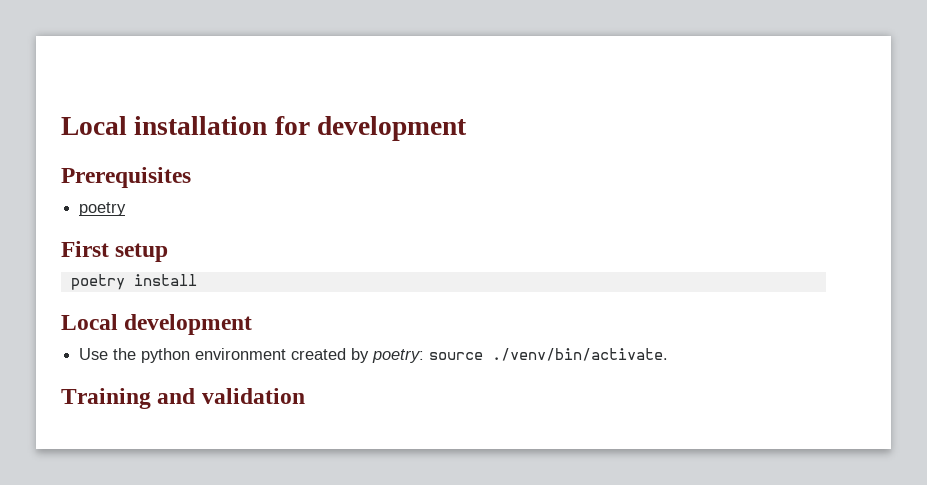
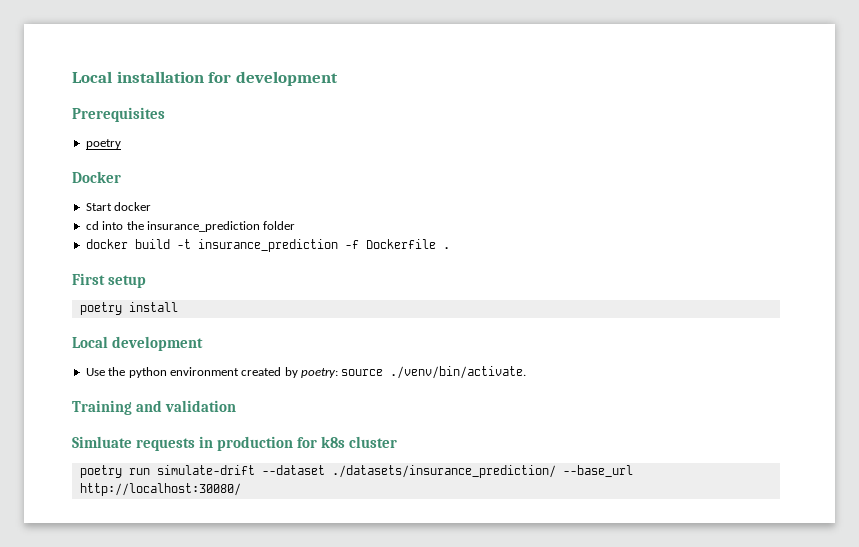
(127, 209) none -> [72,171,121,183] [85,202,152,211] [85,221,296,232] [85,239,450,252] // Docker // Start docker // cd into the insurance_prediction folder // docker build -t insurance_prediction -f Dockerfile .
(305, 396) none -> [72,436,398,451] [79,465,633,478] [79,483,241,496] // Simluate requests in production for k8s cluster // poetry run simulate-drift --dataset ./datasets/insurance_prediction/ --base_url http://localhost:30080/

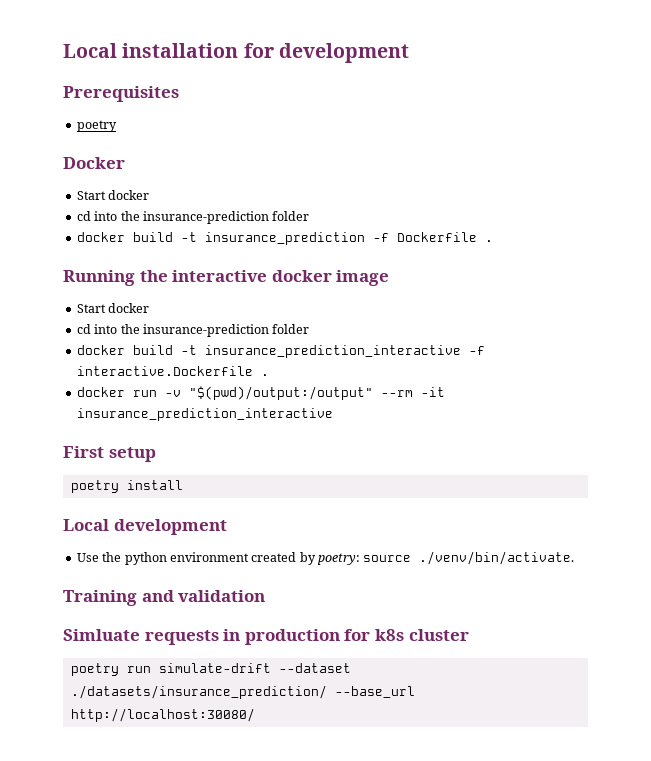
[146,221,260,232] insurance_prediction -> [142,211,269,224] insurance-prediction
(450, 248) none -> [63,270,390,286] [76,303,150,313] [76,324,310,337] [76,345,485,358] [76,366,269,376] [76,386,445,400] [76,408,333,421] // Running the interactive docker image // Start docker // cd into the insurance-prediction folder // docker build -t insurance_prediction_interactive -f interactive.Dockerfile . // docker run -v "$(pwd)/output:/output" --rm -it insurance_prediction_interactive

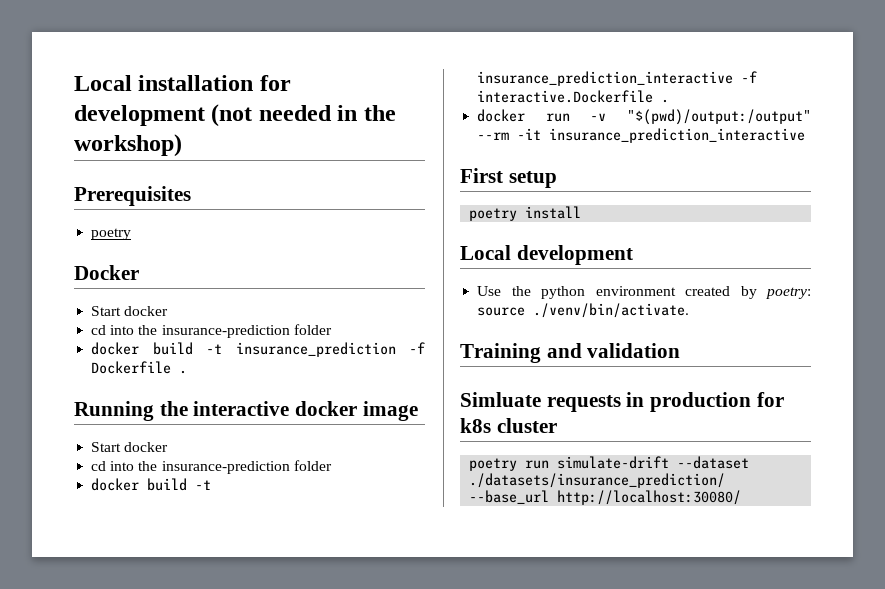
(409, 53) none -> [211,104,396,127] [74,134,182,157] (not needed in the workshop)

